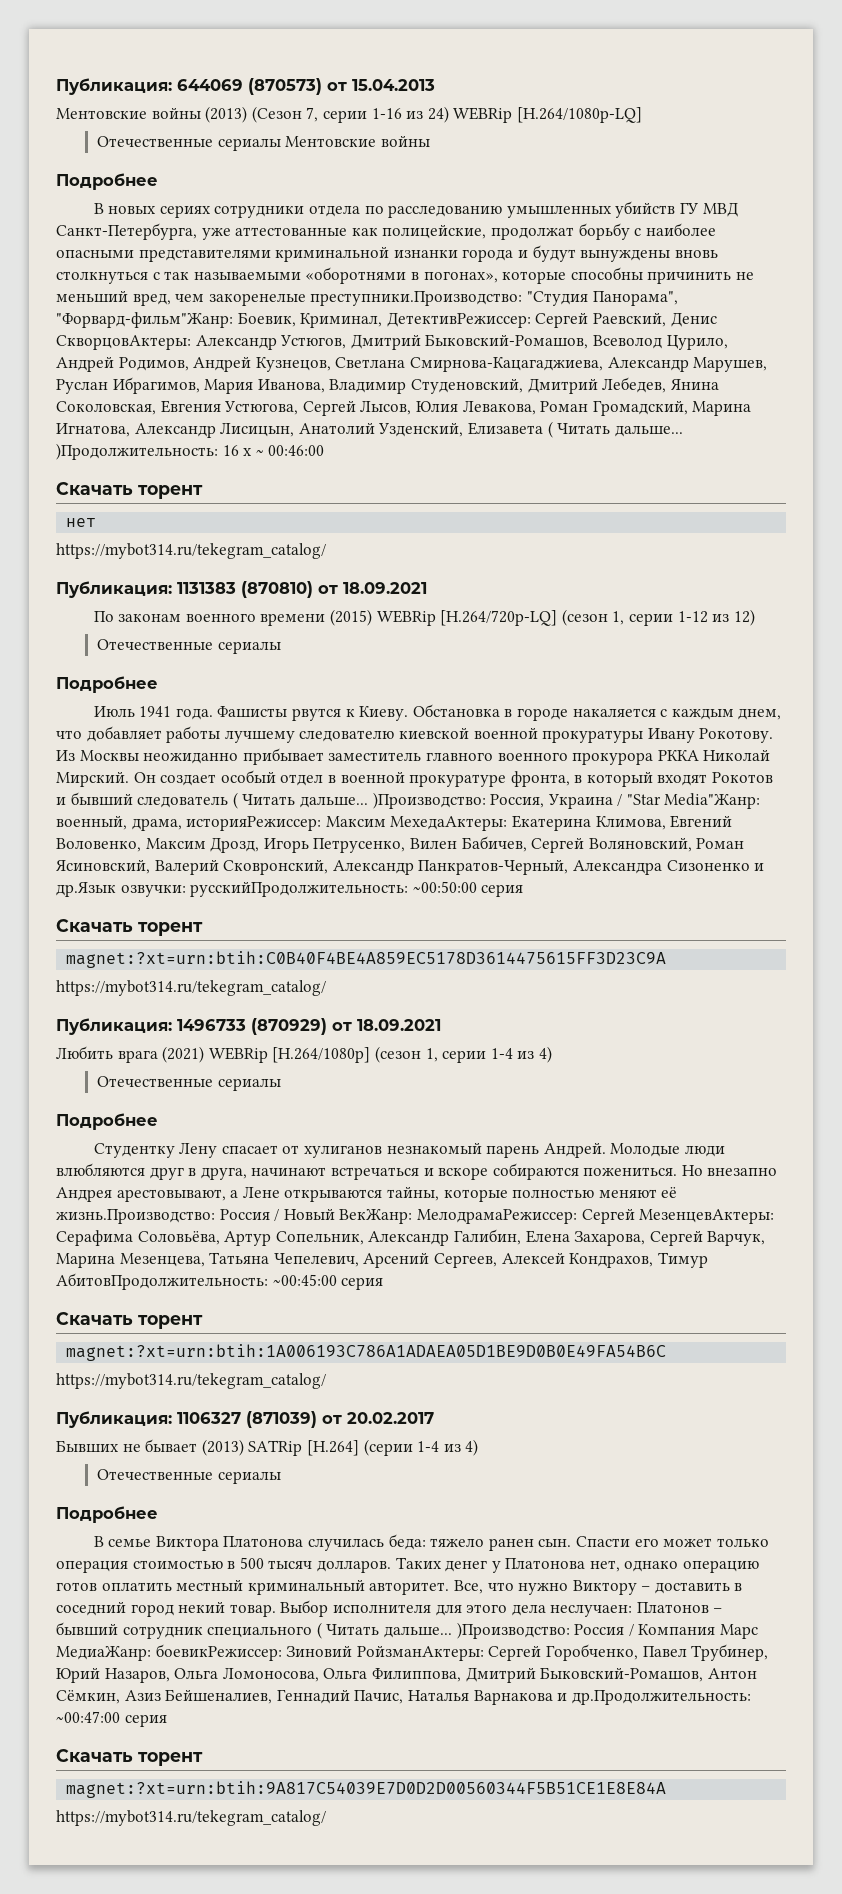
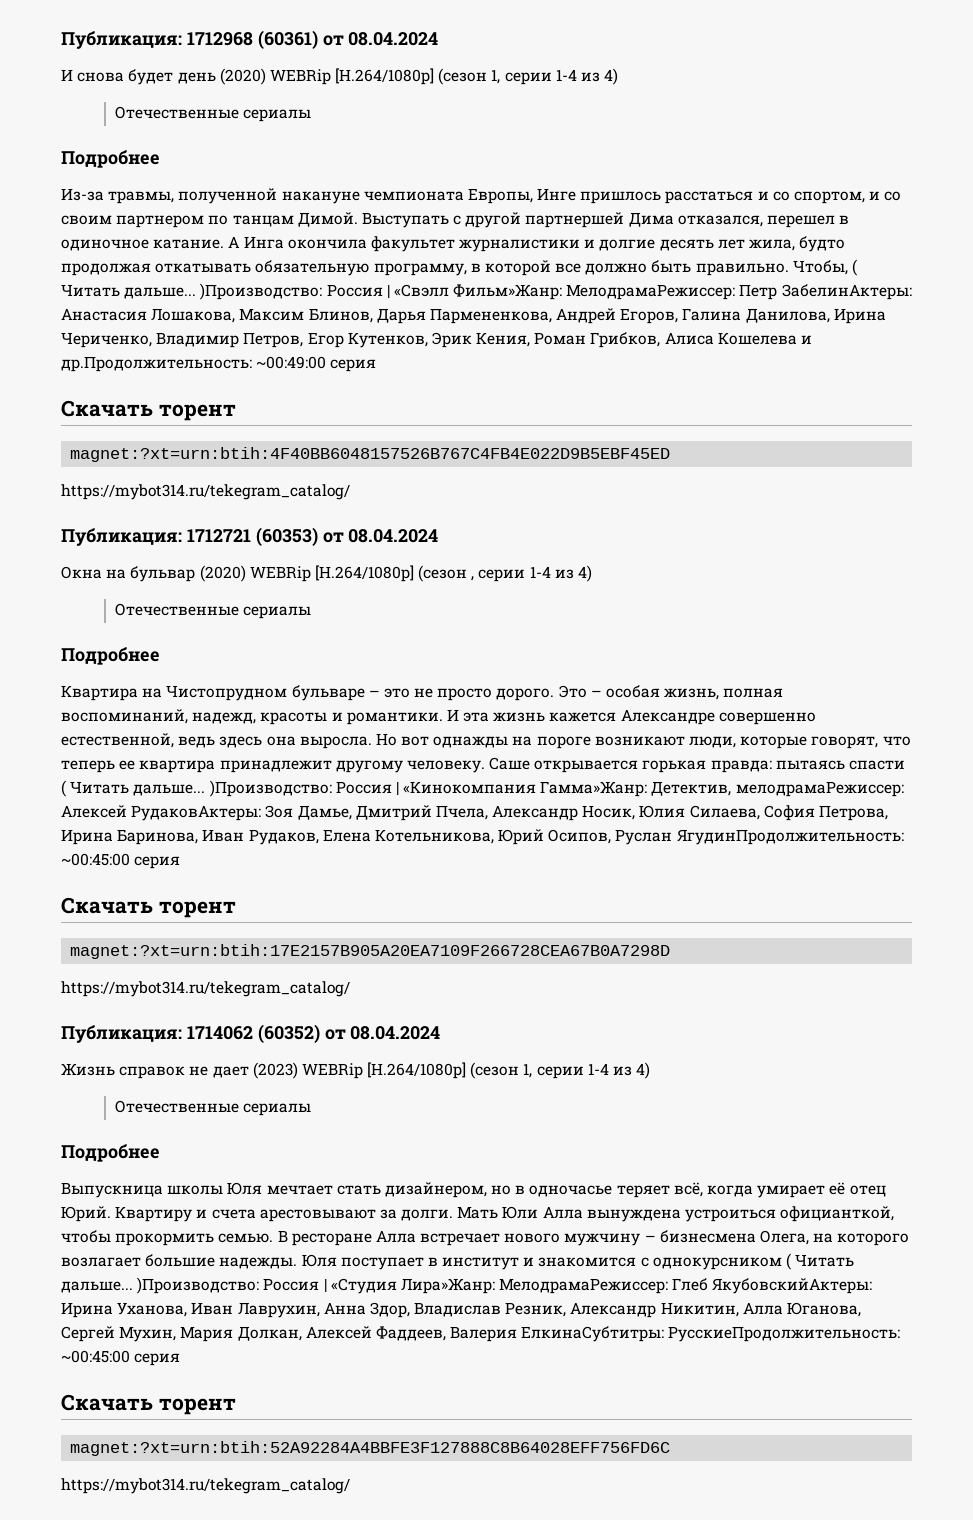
[56,78,435,95] [56,106,642,123] [96,135,430,151] [56,173,158,190] [93,201,738,218] [56,223,716,240] [56,245,718,262] [56,267,754,284] [56,290,678,306] [56,312,717,328] [56,334,728,350] [56,356,768,372] [56,377,719,394] [56,400,752,416] [56,421,683,438] [56,443,325,460] [56,482,203,499] [66,518,97,527] [56,543,326,559] [56,581,427,598] [93,609,755,626] [96,639,281,654] [56,676,158,693] [93,704,782,721] [56,726,774,743] [56,748,771,765] [56,770,774,787] [56,792,761,809] [56,815,733,831] [56,836,745,853] [56,859,765,875] [56,881,524,897] [56,919,203,936] [66,951,667,968] [56,980,326,996] [56,1018,441,1035] [56,1046,205,1063] Публикация: 644069 (870573) от 15.04.2013 // Ментовские войны (2013) (Сезон 7, серии 1-16 из 24) WEBRip [H.264/1080p-LQ] // Отечественные сериалы Ментовские войны // Подробнее // В новых сериях сотрудники отдела по расследованию умышленных убийств ГУ МВД Санкт-Петербурга, уже аттестованные как полицейские, продолжат борьбу с наиболее опасными представителями криминальной изнанки города и будут вынуждены вновь столкнуться с так называемыми «оборотнями в погонах», которые способны причинить не меньший вред, чем закоренелые преступники.Производство: "Студия Панорама", "Форвард-фильм"Жанр: Боевик, Криминал, ДетективРежиссер: Сергей Раевский, Денис СкворцовАктеры: Александр Устюгов, Дмитрий Быковский-Ромашов, Всеволод Цурило, Андрей Родимов, Андрей Кузнецов, Светлана Смирнова-Кацагаджиева, Александр Марушев, Руслан Ибрагимов, Мария Иванова, Владимир Студеновский, Дмитрий Лебедев, Янина Соколовская, Евгения Устюгова, Сергей Лысов, Юлия Левакова, Роман Громадский, Марина Игнатова, Александр Лисицын, Анатолий Узденский, Елизавета ( Читать дальше... )Продолжительность: 16 x ~ 00:46:00 // Скачать торент // нет // https://mybot314.ru/tekegram_catalog/ // Публикация: 1131383 (870810) от 18.09.2021 // По законам военного времени (2015) WEBRip [H.264/720p-LQ] (сезон 1, серии 1-12 из 12) // Отечественные сериалы // Подробнее // Июль 1941 года. Фашисты рвутся к Киеву. Обстановка в городе накаляется с каждым днем, что добавляет работы лучшему следователю киевской военной прокуратуры Ивану Рокотову. Из Москвы неожиданно прибывает заместитель главного военного прокурора РККА Николай Мирский. Он создает особый отдел в военной прокуратуре фронта, в который входят Рокотов и бывший следователь ( Читать дальше... )Производство: Россия, Украина / "Star Media"Жанр: военный, драма, историяРежиссер: Максим МехедаАктеры: Екатерина Климова, Евгений Воловенко, Максим Дрозд, Игорь Петрусенко, Вилен Бабичев, Сергей Воляновский, Роман Ясиновский, Валерий Сковронский, Александр Панкратов-Черный, Александра Сизоненко и др.Язык озвучки: русскийПродолжительность: ~00:50:00 серия // Скачать торент // magnet:?xt=urn:btih:C0B40F4BE4A859EC5178D3614475615FF3D23C9A // https://mybot314.ru/tekegram_catalog/ // Публикация: 1496733 (870929) от 18.09.2021 // Любить врага (2021) -> [61,30,439,49] [61,68,266,85] Публикация: 1712968 (60361) от 08.04.2024 // И снова будет день (2020)
[93,1142,725,1158] [56,1163,778,1180] [56,1186,678,1202] [56,1208,775,1224] [56,1229,766,1246] [56,1252,708,1268] [56,1273,384,1290] [56,1312,203,1329] [66,1344,667,1361] [56,1373,326,1389] [56,1411,434,1428] [56,1439,479,1456] [96,1469,281,1484] [56,1506,158,1523] [93,1534,769,1551] [56,1557,760,1573] [56,1579,743,1595] [56,1600,723,1617] [56,1622,758,1639] [56,1644,769,1661] [56,1667,757,1683] [56,1689,751,1705] [56,1711,167,1727] [56,1749,203,1766] [66,1781,667,1798] [56,1810,326,1826] Студентку Лену спасает от хулиганов незнакомый парень Андрей. Молодые люди влюбляются друг в друга, начинают встречаться и вскоре собираются пожениться. Но внезапно Андрея арестовывают, а Лене открываются тайны, которые полностью меняют её жизнь.Производство: Россия / Новый ВекЖанр: МелодрамаРежиссер: Сергей МезенцевАктеры: Серафима Соловьёва, Артур Сопельник, Александр Галибин, Елена Захарова, Сергей Варчук, Марина Мезенцева, Татьяна Чепелевич, Арсений Сергеев, Алексей Кондрахов, Тимур АбитовПродолжительность: ~00:45:00 серия // Скачать торент // magnet:?xt=urn:btih:1A006193C786A1ADAEA05D1BE9D0B0E49FA54B6C // https://mybot314.ru/tekegram_catalog/ // Публикация: 1106327 (871039) от 20.02.2017 // Бывших не бывает (2013) SATRip [H.264] (серии 1-4 из 4) // Отечественные сериалы // Подробнее // В семье Виктора Платонова случилась беда: тяжело ранен сын. Спасти его может только операция стоимостью в 500 тысяч долларов. Таких денег у Платонова нет, однако операцию готов оплатить местный криминальный авторитет. Все, что нужно Виктору – доставить в соседний город некий товар. Выбор исполнителя для этого дела неслучаен: Платонов – бывший сотрудник специального ( Читать дальше... )Производство: Россия / Компания Марс МедиаЖанр: боевикРежиссер: Зиновий РойзманАктеры: Сергей Горобченко, Павел Трубинер, Юрий Назаров, Ольга Ломоносова, Ольга Филиппова, Дмитрий Быковский-Ромашов, Антон Сёмкин, Азиз Бейшеналиев, Геннадий Пачис, Наталья Варнакова и др.Продолжительность: ~00:47:00 серия // Скачать торент // magnet:?xt=urn:btih:9A817C54039E7D0D2D00560344F5B51CE1E8E84A // https://mybot314.ru/tekegram_catalog/ -> [61,188,902,204] [61,212,850,228] [61,236,846,252] [61,259,858,276] [61,283,912,300] [61,308,886,324] [61,332,813,348] [61,356,377,372] [61,400,236,421] [70,447,671,462] [61,484,350,500] [61,527,439,546] [61,565,593,582] [114,603,311,619] [61,647,160,665] [61,685,784,701] [61,709,816,725] [61,733,911,749] [61,757,906,773] [61,780,904,797] [61,805,889,821] [61,829,904,845] [61,853,181,869] [61,897,236,918] [70,944,671,959] [61,981,350,997] [61,1024,441,1043] [61,1062,651,1079] [114,1100,311,1116] [61,1144,160,1162] [61,1182,886,1198] [61,1206,895,1222] [61,1230,910,1246] [61,1253,855,1270] [61,1277,873,1294] [61,1302,862,1318] [61,1326,901,1342] [61,1350,181,1366] [61,1394,236,1415] [70,1441,671,1456] [61,1478,350,1494] Из-за травмы, полученной накануне чемпионата Европы, Инге пришлось расстаться и со спортом, и со своим партнером по танцам Димой. Выступать с другой партнершей Дима отказался, перешел в одиночное катание. А Инга окончила факультет журналистики и долгие десять лет жила, будто продолжая откатывать обязательную программу, в которой все должно быть правильно. Чтобы, ( Читать дальше... )Производство: Россия | «Свэлл Фильм»Жанр: МелодрамаРежиссер: Петр ЗабелинАктеры: Анастасия Лошакова, Максим Блинов, Дарья Пармененкова, Андрей Егоров, Галина Данилова, Ирина Чериченко, Владимир Петров, Егор Кутенков, Эрик Кения, Роман Грибков, Алиса Кошелева и др.Продолжительность: ~00:49:00 серия // Скачать торент // magnet:?xt=urn:btih:4F40BB6048157526B767C4FB4E022D9B5EBF45ED // https://mybot314.ru/tekegram_catalog/ // Публикация: 1712721 (60353) от 08.04.2024 // Окна на бульвар (2020) WEBRip [H.264/1080p] (сезон , серии 1-4 из 4) // Отечественные сериалы // Подробнее // Квартира на Чистопрудном бульваре – это не просто дорого. Это – особая жизнь, полная воспоминаний, надежд, красоты и романтики. И эта жизнь кажется Александре совершенно естественной, ведь здесь она выросла. Но вот однажды на пороге возникают люди, которые говорят, что теперь ее квартира принадлежит другому человеку. Саше открывается горькая правда: пытаясь спасти ( Читать дальше... )Производство: Россия | «Кинокомпания Гамма»Жанр: Детектив, мелодрамаРежиссер: Алексей РудаковАктеры: Зоя Дамье, Дмитрий Пчела, Александр Носик, Юлия Силаева, София Петрова, Ирина Баринова, Иван Рудаков, Елена Котельникова, Юрий Осипов, Руслан ЯгудинПродолжительность: ~00:45:00 серия // Скачать торент // magnet:?xt=urn:btih:17E2157B905A20EA7109F266728CEA67B0A7298D // https://mybot314.ru/tekegram_catalog/ // Публикация: 1714062 (60352) от 08.04.2024 // Жизнь справок не дает (2023) WEBRip [H.264/1080p] (сезон 1, серии 1-4 из 4) // Отечественные сериалы // Подробнее // Выпускница школы Юля мечтает стать дизайнером, но в одночасье теряет всё, когда умирает её отец Юрий. Квартиру и счета арестовывают за долги. Мать Юли Алла вынуждена устроиться официанткой, чтобы прокормить семью. В ресторане Алла встречает нового мужчину – бизнесмена Олега, на которого возлагает большие надежды. Юля поступает в институт и знакомится с однокурсником ( Читать дальше... )Производство: Россия | «Студия Лира»Жанр: МелодрамаРежиссер: Глеб ЯкубовскийАктеры: Ирина Уханова, Иван Лаврухин, Анна Здор, Владислав Резник, Александр Никитин, Алла Юганова, Сергей Мухин, Мария Долкан, Алексей Фаддеев, Валерия ЕлкинаСубтитры: РусскиеПродолжительность: ~00:45:00 серия // Скачать торент // magnet:?xt=urn:btih:52A92284A4BBFE3F127888C8B64028EFF756FD6C // https://mybot314.ru/tekegram_catalog/

